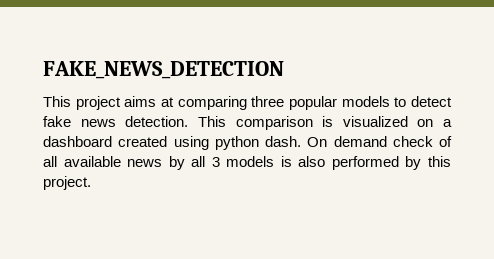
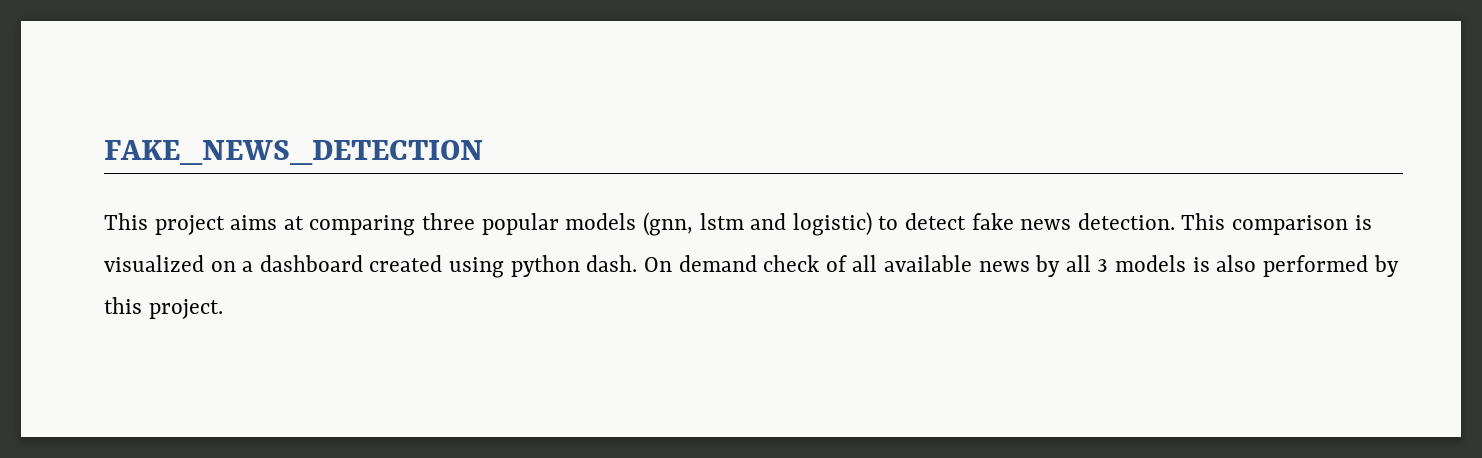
(390, 101) none -> [642,212,872,236] (gnn, lstm and logistic)

